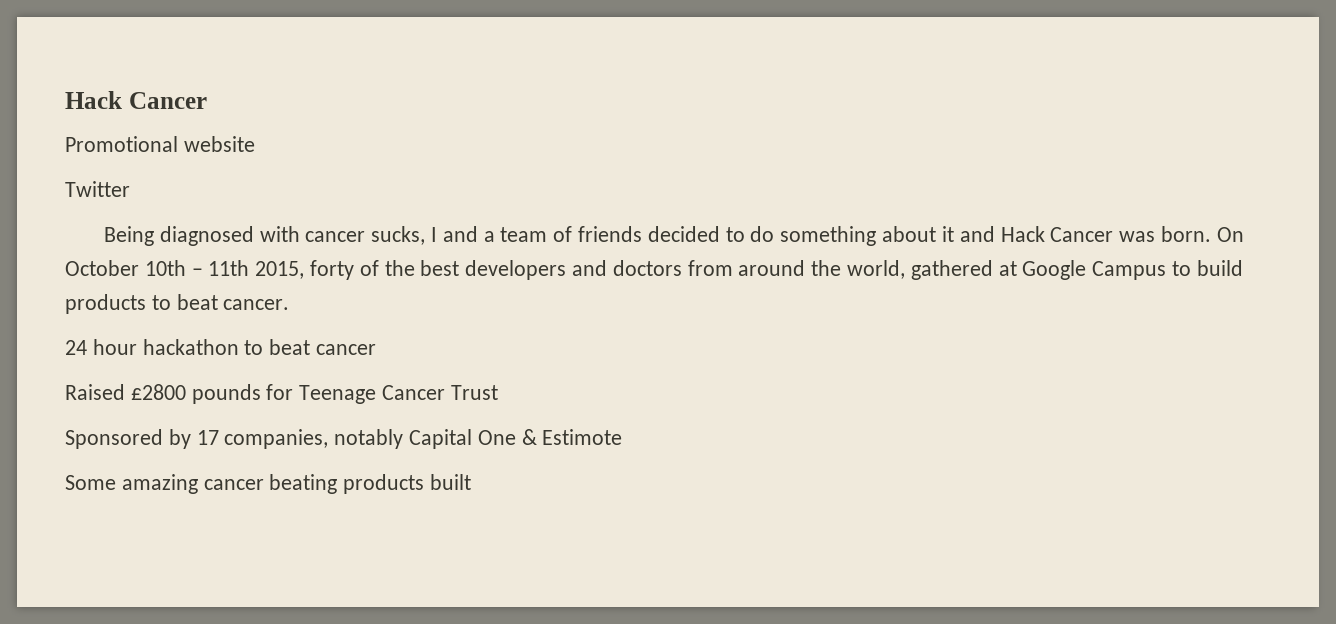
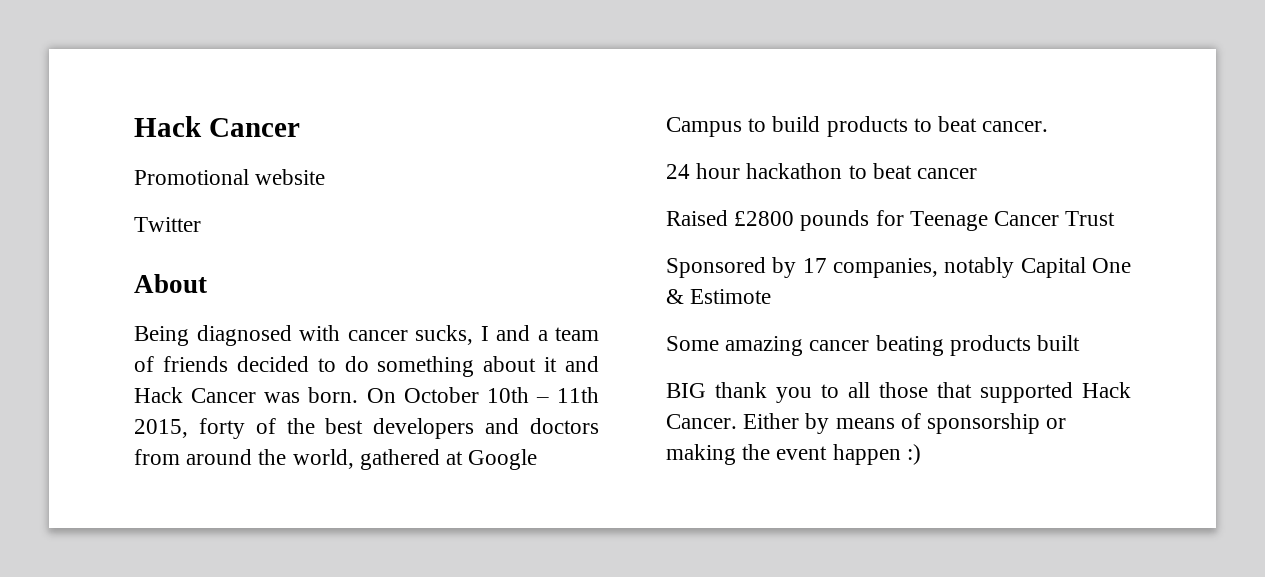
(130, 189) none -> [134,274,207,293] // About
(472, 482) none -> [666,382,1131,403] [666,413,1067,434] [666,444,921,465] // BIG thank you to all those that supported Hack Cancer. Either by means of sponsorship or making the event happen :)

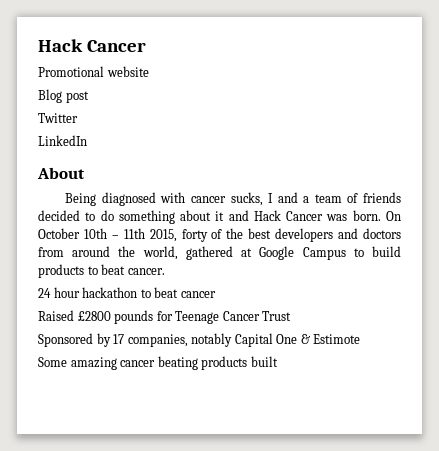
(326, 177) none -> [38,89,89,103] // Blog post
(201, 224) none -> [38,135,87,146] // LinkedIn
[666,382,1131,403] [666,413,1067,434] [666,444,921,465] // BIG thank you to all those that supported Hack Cancer. Either by means of sponsorship or making the event happen :) -> (278, 361) none

